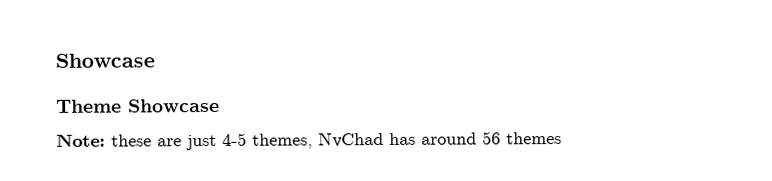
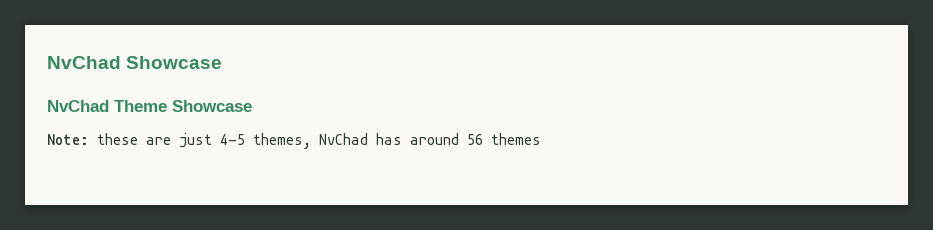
[55,53,155,68] Showcase // -> [47,56,223,69] [47,100,109,112] NvChad Showcase // NvChad

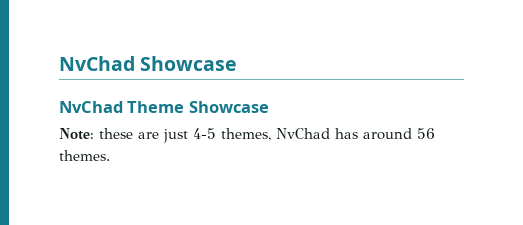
[491,133,541,145] themes -> [59,150,110,161] themes.

